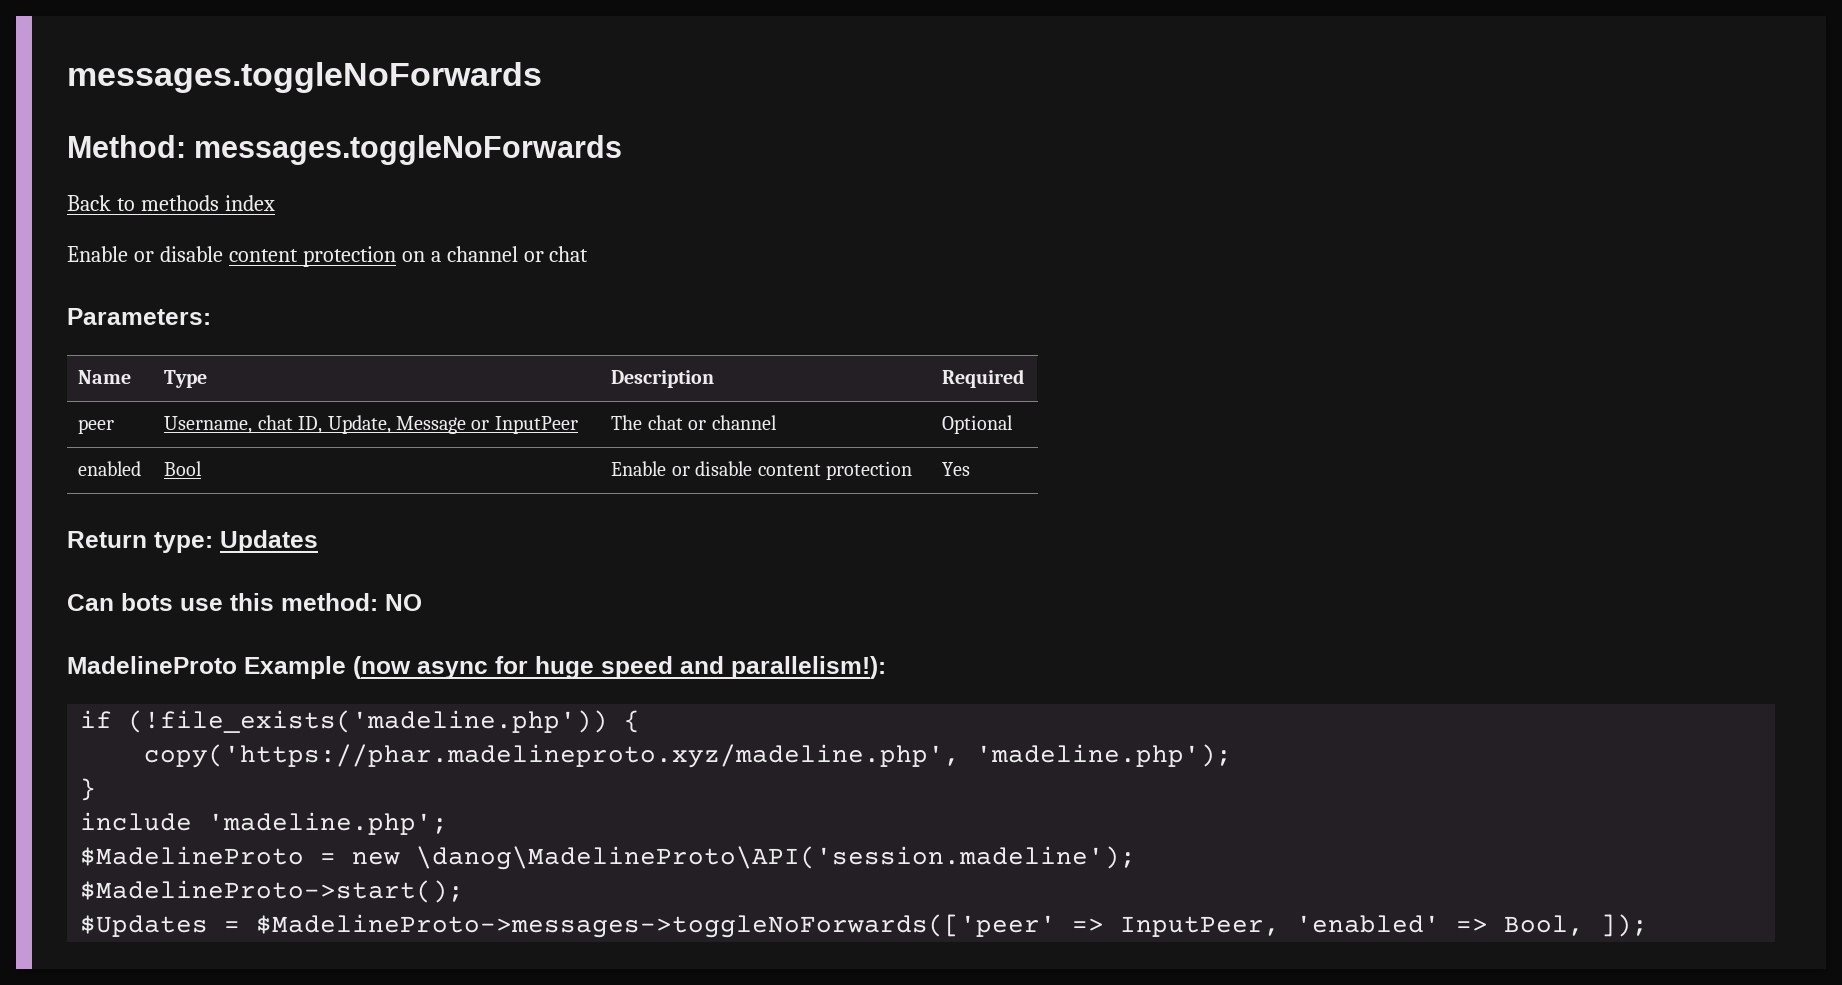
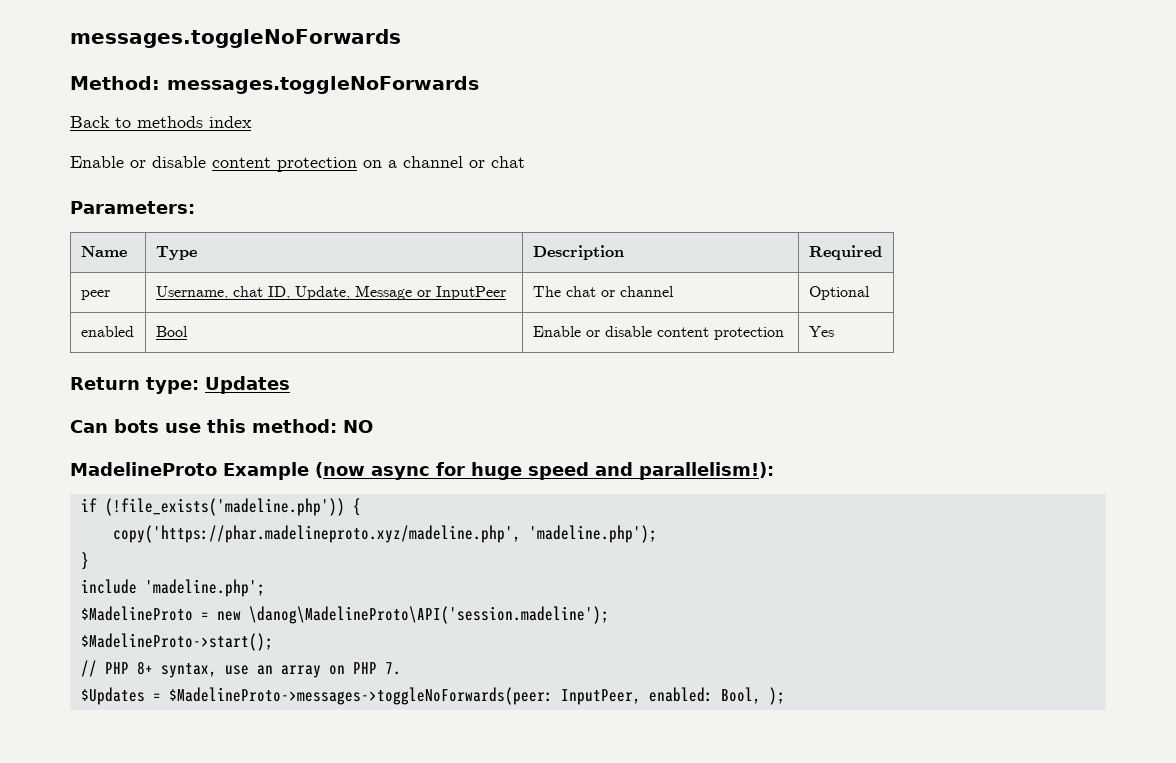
[80,914,1649,938] $Updates = $MadelineProto->messages->toggleNoForwards(['peer' => InputPeer, 'enabled' => Bool, ]); -> [80,660,401,678] [80,687,785,705] // PHP 8+ syntax, use an array on PHP 7. // $Updates = $MadelineProto->messages->toggleNoForwards(peer: InputPeer, enabled: Bool, );

